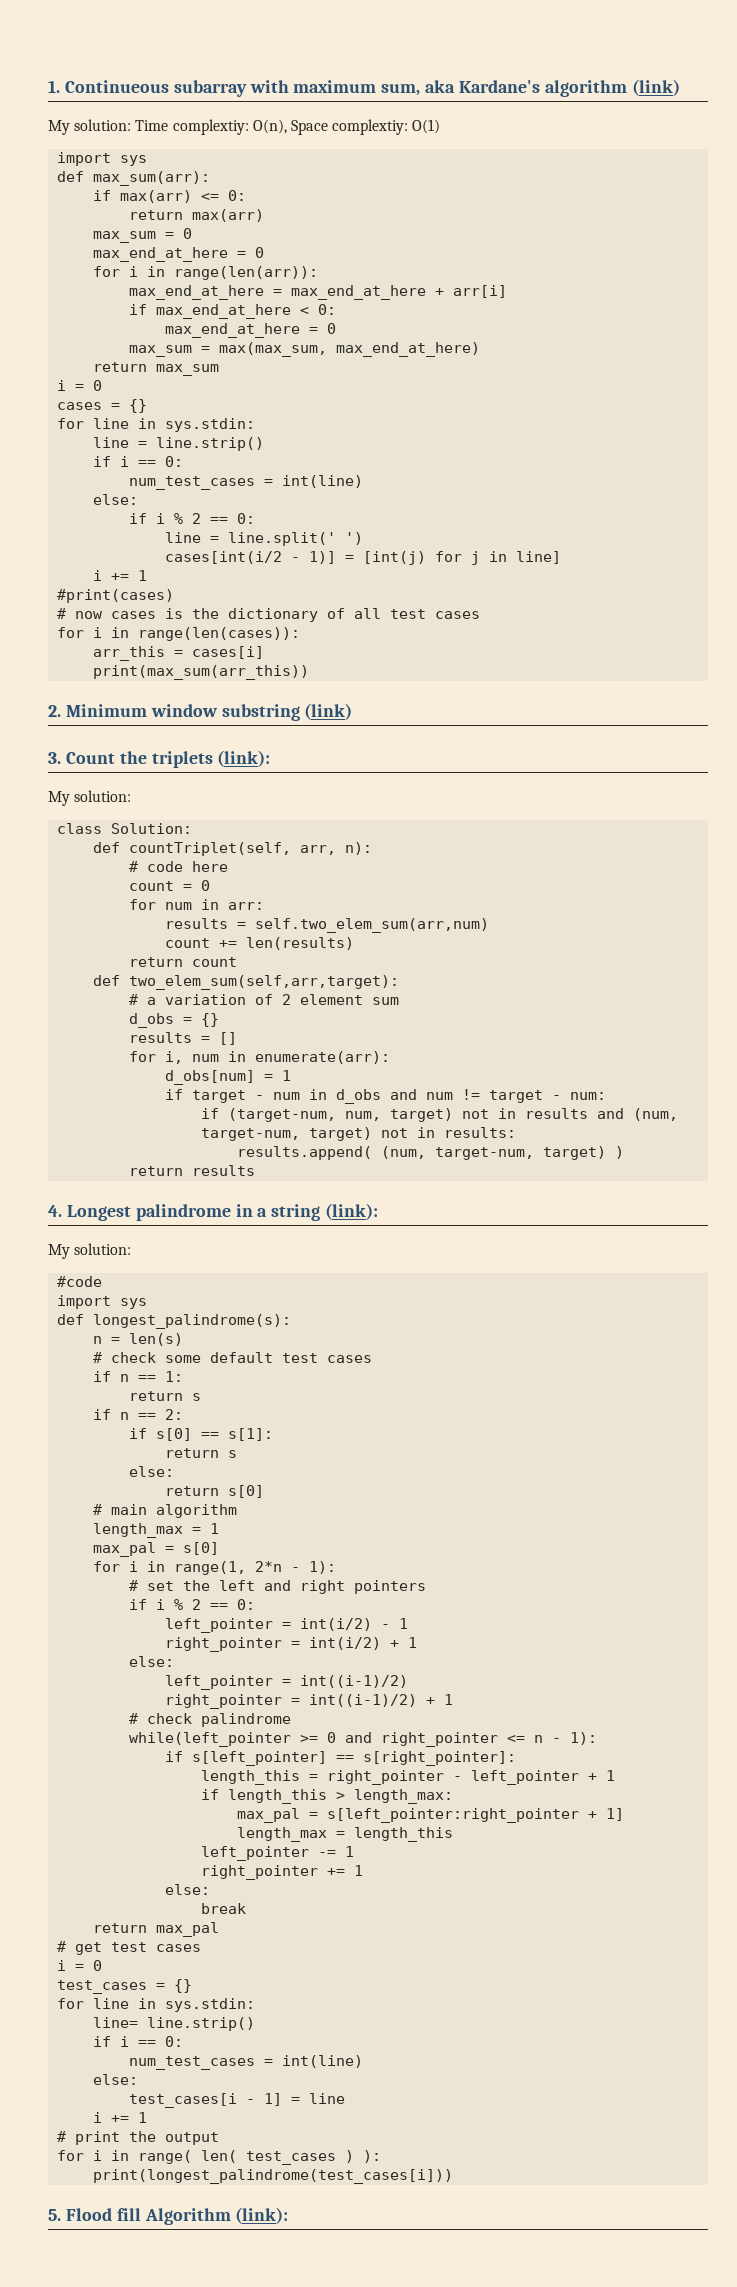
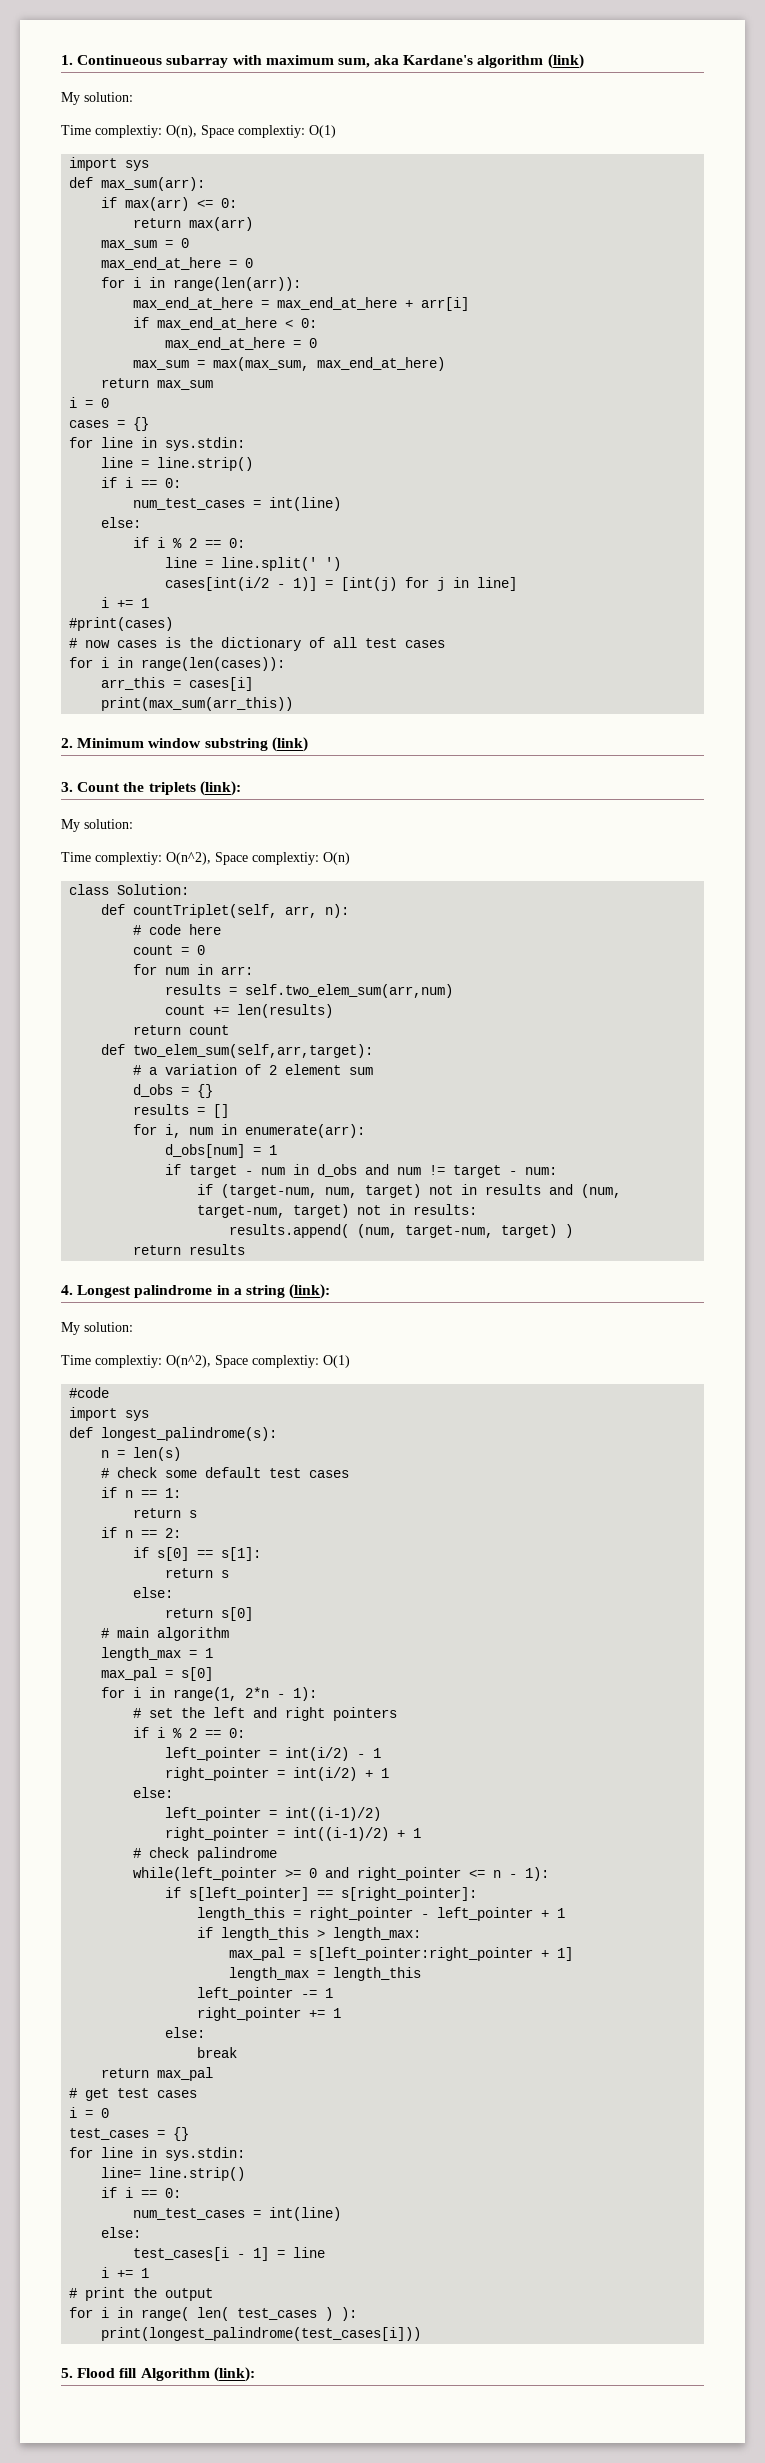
(132, 125) none -> (133, 97) //
(132, 796) none -> [61,852,350,865] // Time complextiy: O(n^2), Space complextiy: O(n)
(132, 1249) none -> [61,1355,350,1368] // Time complextiy: O(n^2), Space complextiy: O(1)

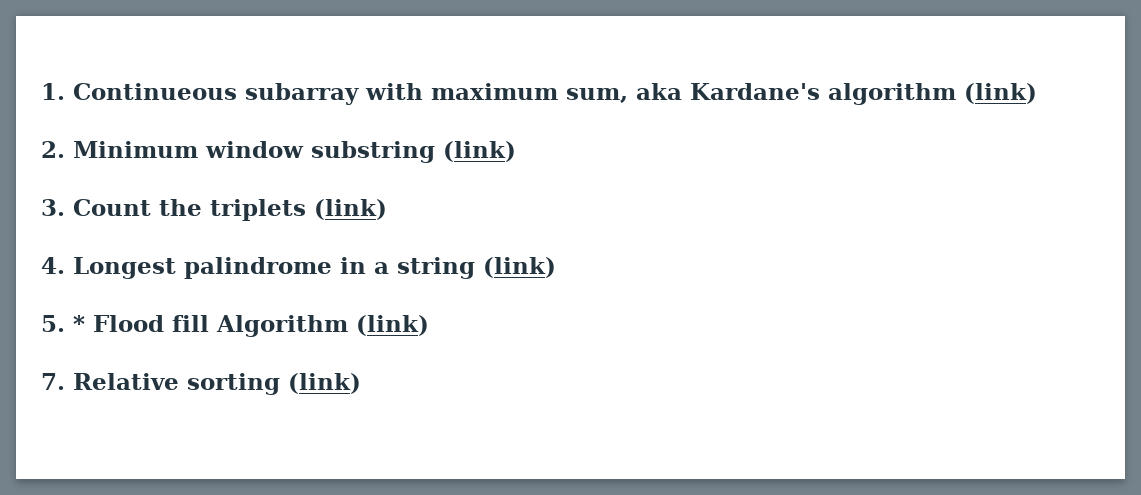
[61,92,133,105] [61,125,336,138] [69,157,150,171] [69,177,206,191] [101,197,238,211] [133,217,254,231] [101,238,190,250] [101,257,254,270] [101,277,302,291] [133,297,470,311] [133,317,318,330] [165,337,318,350] [133,357,446,371] [101,378,214,390] [69,397,110,408] [69,417,150,431] [69,437,246,451] [101,457,254,471] [101,477,182,488] [133,497,342,511] [101,517,142,528] [133,537,246,548] [165,557,342,571] [165,577,518,591] [101,597,150,608] [69,617,174,631] [69,637,446,651] [69,657,286,671] [101,677,254,691] [101,697,294,711] // My solution: // Time complextiy: O(n), Space complextiy: O(1) // import sys // def max_sum(arr): // if max(arr) <= 0: // return max(arr) // max_sum = 0 // max_end_at_here = 0 // for i in range(len(arr)): // max_end_at_here = max_end_at_here + arr[i] // if max_end_at_here < 0: // max_end_at_here = 0 // max_sum = max(max_sum, max_end_at_here) // return max_sum // i = 0 // cases = {} // for line in sys.stdin: // line = line.strip() // if i == 0: // num_test_cases = int(line) // else: // if i % 2 == 0: // line = line.split(' ') // cases[int(i/2 - 1)] = [int(j) for j in line] // i += 1 // #print(cases) // # now cases is the dictionary of all test cases // for i in range(len(cases)): // arr_this = cases[i] // print(max_sum(arr_this)) -> (1037, 93) none
[199,781,241,796] [61,819,133,832] [61,852,350,865] [69,884,190,895] [101,904,350,918] [133,924,222,935] [133,945,206,955] [133,964,254,975] [165,984,454,998] [165,1004,334,1018] [133,1025,230,1035] [101,1044,374,1058] [133,1064,374,1075] [133,1084,214,1098] [133,1104,230,1118] [133,1124,366,1138] [165,1144,278,1158] [165,1164,558,1178] [197,1184,622,1198] [197,1204,478,1218] [229,1224,574,1238] [133,1244,246,1255] (link): // My solution: // Time complextiy: O(n^2), Space complextiy: O(n) // class Solution: // def countTriplet(self, arr, n): // # code here // count = 0 // for num in arr: // results = self.two_elem_sum(arr,num) // count += len(results) // return count // def two_elem_sum(self,arr,target): // # a variation of 2 element sum // d_obs = {} // results = [] // for i, num in enumerate(arr): // d_obs[num] = 1 // if target - num in d_obs and num != target - num: // if (target-num, num, target) not in results and (num, target-num, target) not in results: // results.append( (num, target-num, target) ) // return results -> [314,199,387,220] (link)
[289,1284,331,1299] [61,1322,133,1335] [61,1355,350,1368] [69,1387,110,1398] [69,1407,150,1421] [69,1427,278,1441] [101,1447,182,1461] [101,1467,350,1478] [101,1487,182,1498] [133,1508,198,1518] [101,1527,182,1538] [133,1547,262,1561] [165,1568,230,1578] [133,1587,174,1598] [165,1607,254,1621] [101,1627,230,1641] [101,1647,214,1661] [101,1667,214,1681] [101,1687,318,1701] [133,1707,398,1721] [133,1727,246,1738] [165,1747,382,1761] [165,1767,390,1781] [133,1787,174,1798] [165,1807,382,1821] [165,1827,422,1841] [133,1847,278,1861] [133,1867,550,1881] [165,1887,478,1901] [197,1907,566,1921] [197,1927,422,1941] [229,1947,574,1961] [229,1967,422,1981] [197,1987,334,2001] [197,2007,342,2021] [165,2027,206,2038] [197,2047,238,2058] [101,2067,214,2081] [69,2088,198,2101] [69,2107,110,2118] [69,2127,190,2141] [69,2147,246,2161] [101,2167,246,2181] [101,2187,182,2198] [133,2207,342,2221] [101,2227,142,2238] [133,2247,326,2261] [101,2267,150,2278] [69,2287,214,2301] [69,2307,358,2321] [101,2327,422,2341] (link): // My solution: // Time complextiy: O(n^2), Space complextiy: O(1) // #code // import sys // def longest_palindrome(s): // n = len(s) // # check some default test cases // if n == 1: // return s // if n == 2: // if s[0] == s[1]: // return s // else: // return s[0] // # main algorithm // length_max = 1 // max_pal = s[0] // for i in range(1, 2*n - 1): // # set the left and right pointers // if i % 2 == 0: // left_pointer = int(i/2) - 1 // right_pointer = int(i/2) + 1 // else: // left_pointer = int((i-1)/2) // right_pointer = int((i-1)/2) + 1 // # check palindrome // while(left_pointer >= 0 and right_pointer <= n - 1): // if s[left_pointer] == s[right_pointer]: // length_this = right_pointer - left_pointer + 1 // if length_this > length_max: // max_pal = s[left_pointer:right_pointer + 1] // length_max = length_this // left_pointer -= 1 // right_pointer += 1 // else: // break // return max_pal // # get test cases // i = 0 // test_cases = {} // for line in sys.stdin: // line= line.strip() // if i == 0: // num_test_cases = int(line) // else: // test_cases[i - 1] = line // i += 1 // # print the output // for i in range( len( test_cases ) ): // print(longest_palindrome(test_cases[i])) -> [483,257,556,278] (link)
(73, 2373) none -> [73,315,85,332] *
[213,2367,255,2382] (link): -> [356,315,429,336] [41,373,361,395] (link) // 7. Relative sorting (link)

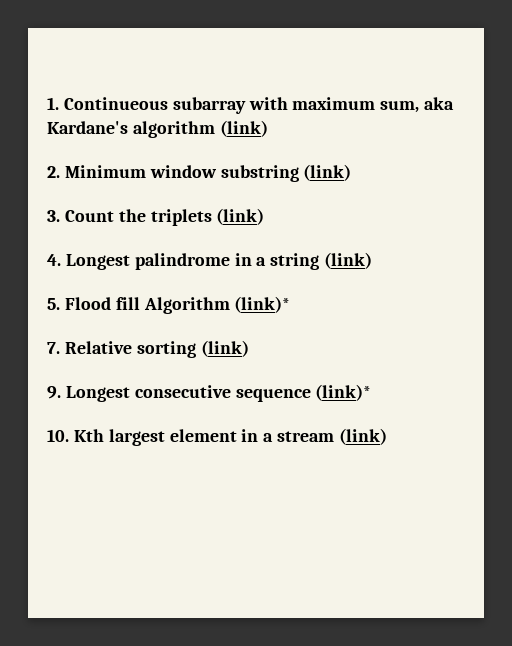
[73,315,85,332] * -> (60, 304) none
[356,315,429,336] (link) -> [234,296,291,313] (link)*
(361, 383) none -> [47,384,372,402] [47,428,388,446] // 9. Longest consecutive sequence (link)* // 10. Kth largest element in a stream (link)

